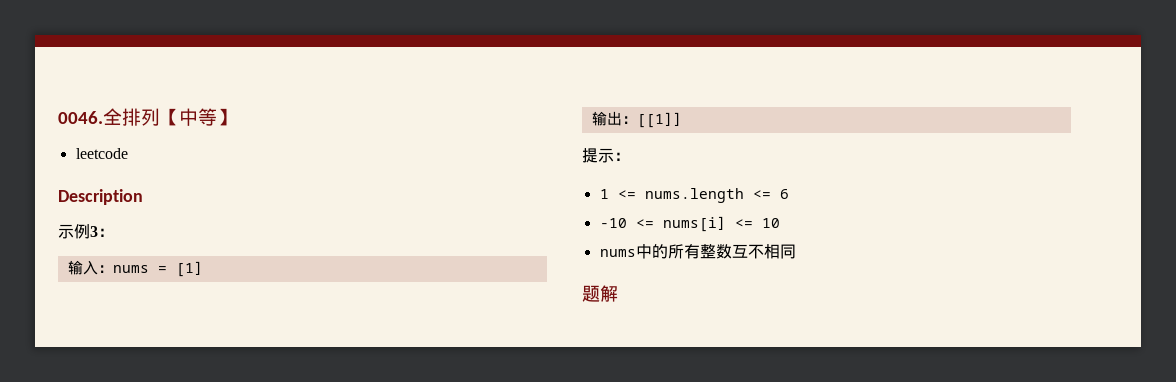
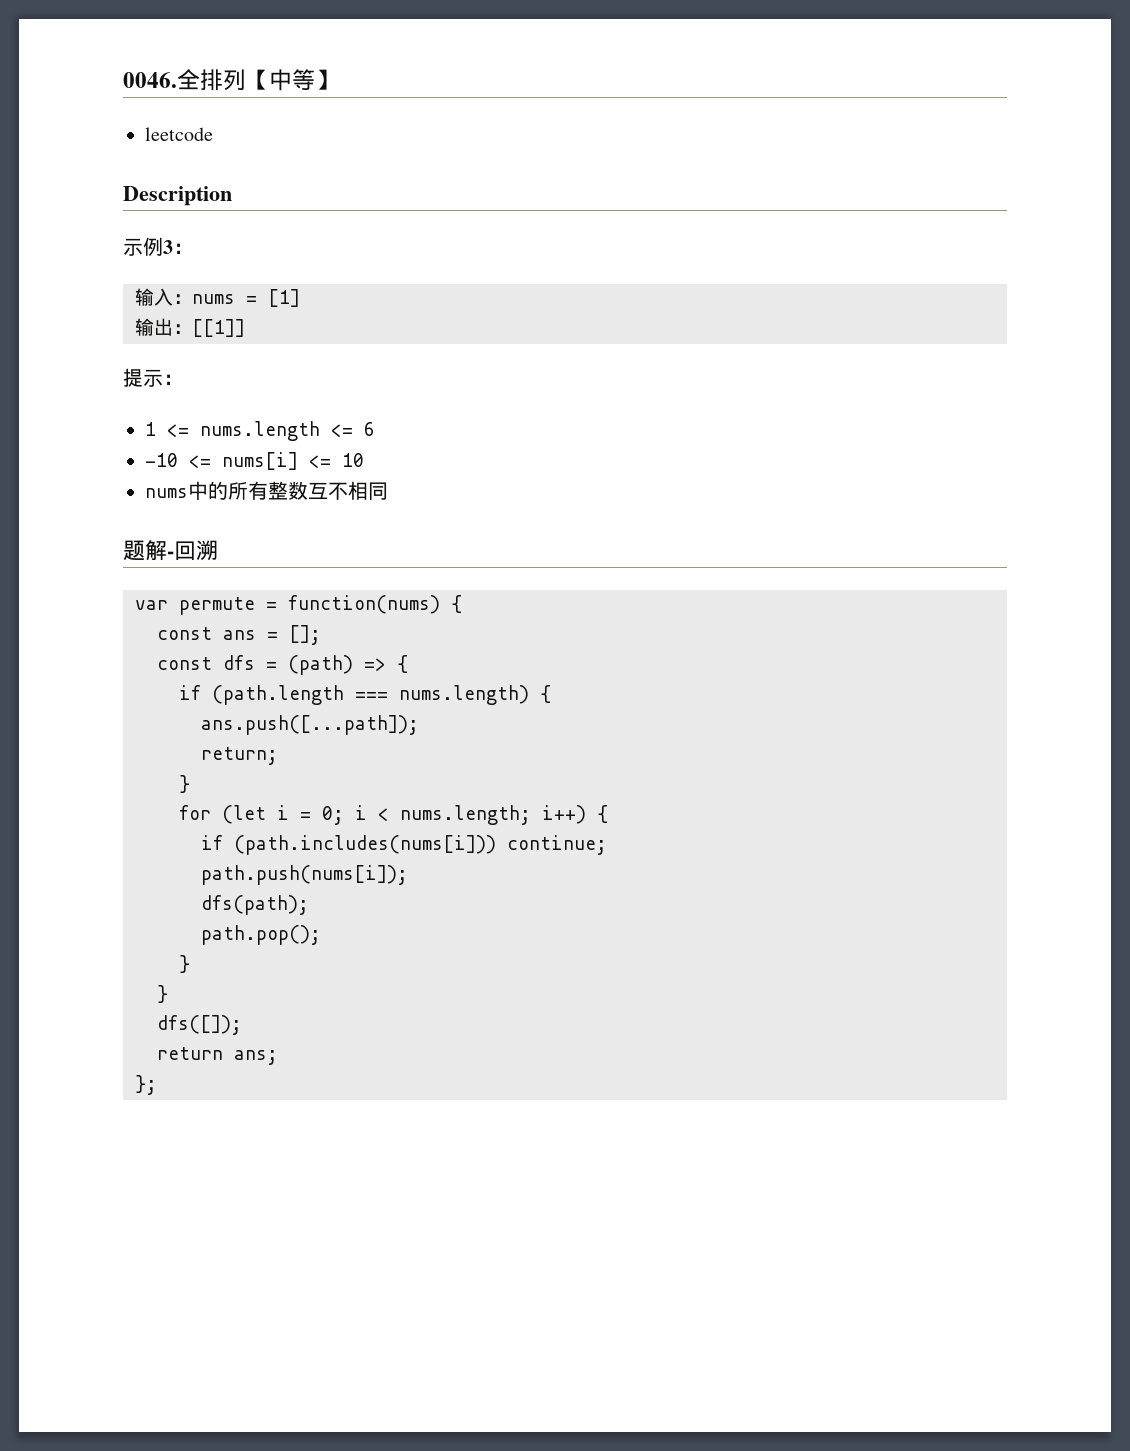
(618, 293) none -> [167,540,218,561] [135,595,462,615] [157,625,321,645] [157,655,408,675] [179,685,551,705] [201,715,419,735] [201,747,278,765] [179,775,190,793] [179,805,608,825] [201,835,607,855] [201,865,408,885] [201,895,309,915] [201,925,321,945] [179,955,190,973] [157,985,168,1003] [157,1015,242,1035] [157,1047,278,1065] [135,1075,157,1095] -回溯 // var permute = function(nums) { // const ans = []; // const dfs = (path) => { // if (path.length === nums.length) { // ans.push([...path]); // return; // } // for (let i = 0; i < nums.length; i++) { // if (path.includes(nums[i])) continue; // path.push(nums[i]); // dfs(path); // path.pop(); // } // } // dfs([]); // return ans; // };

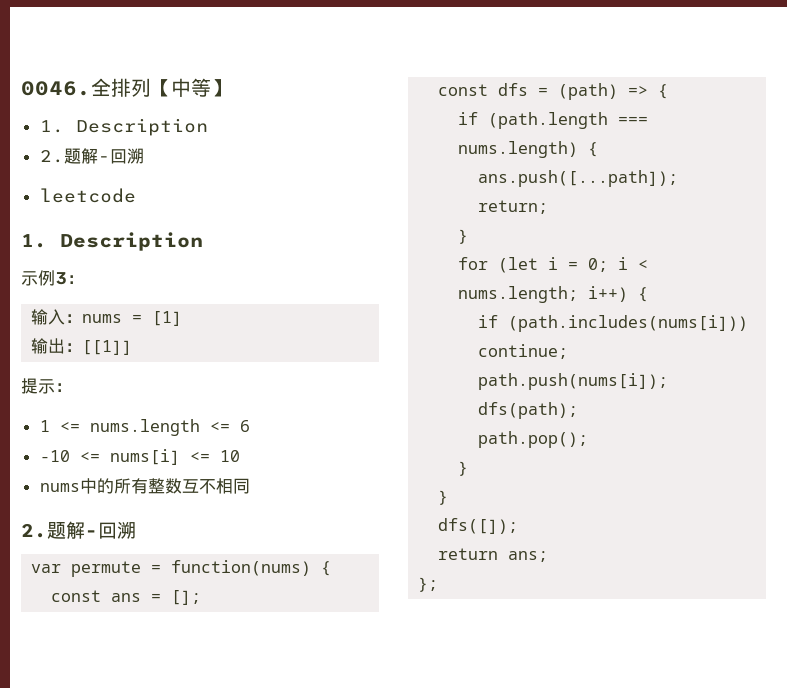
(338, 79) none -> [39,118,208,136] [39,148,144,164] // 1. Description // 2.题解-回溯
(213, 134) none -> [21,234,47,248] 1.
(388, 491) none -> [21,523,47,538] 2.

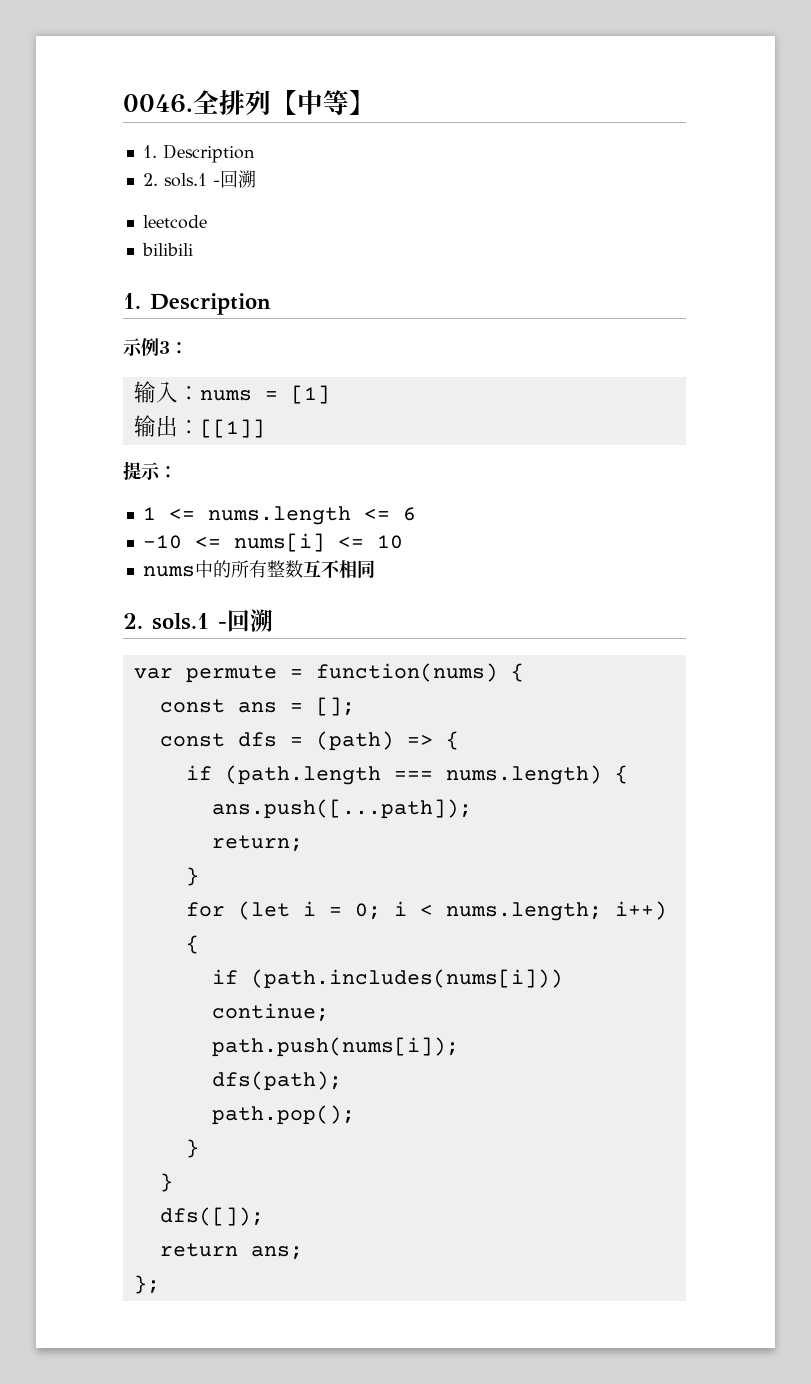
[63,148,98,164] 题解 -> [163,173,207,187] sols.1
(136, 195) none -> [141,243,193,256] // bilibili
[47,521,85,539] 题解 -> [152,613,209,630] sols.1

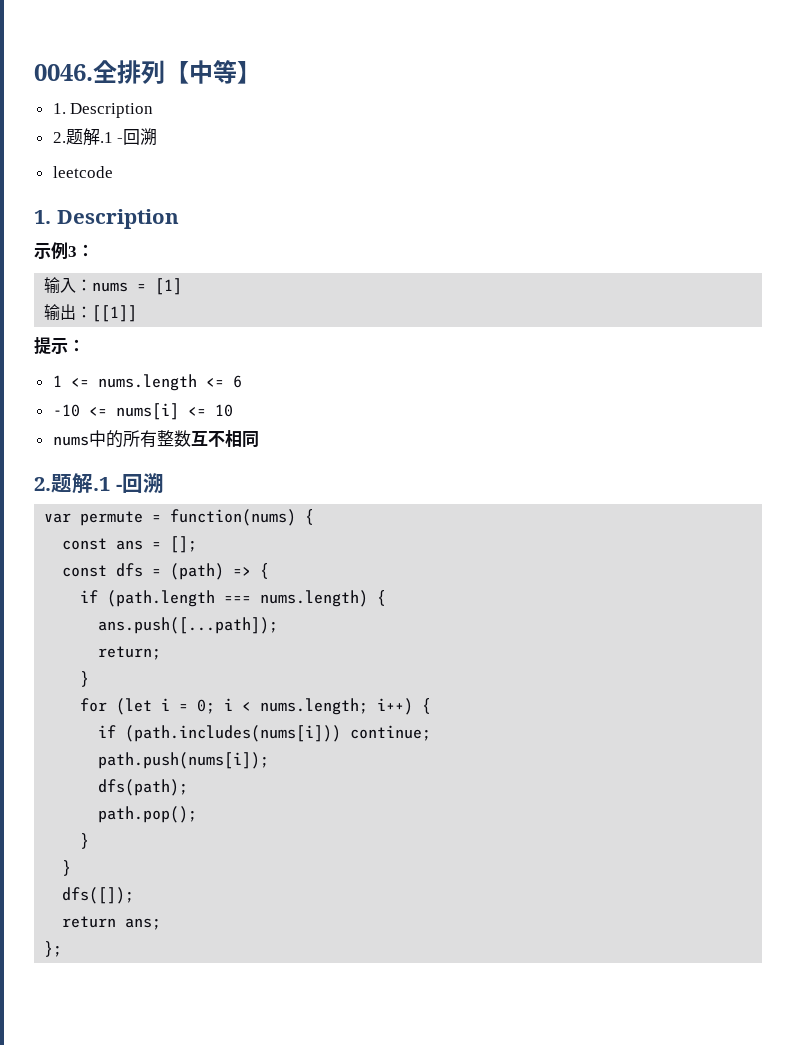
[163,173,207,187] sols.1 -> [65,128,113,146] 题解.1
[141,243,193,256] // bilibili -> (113, 172) none
[152,613,209,630] sols.1 -> [51,473,110,494] 题解.1

